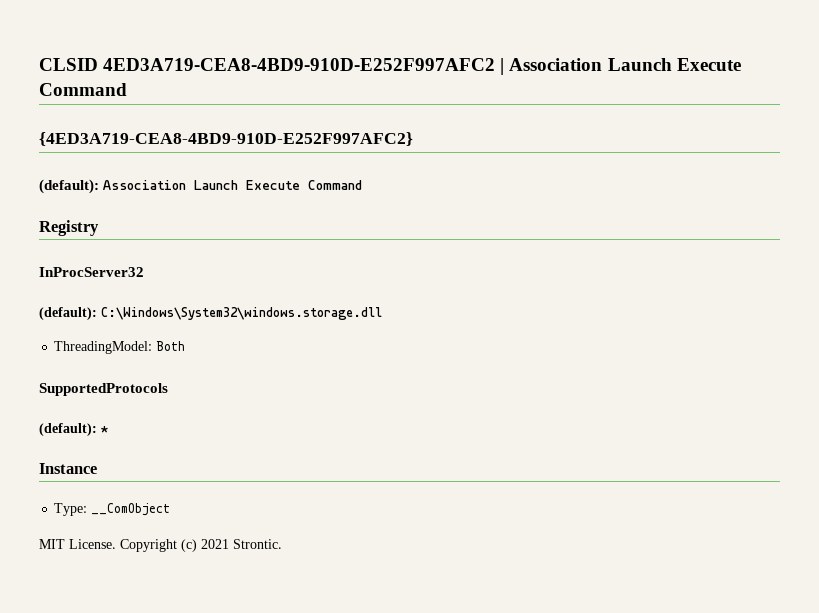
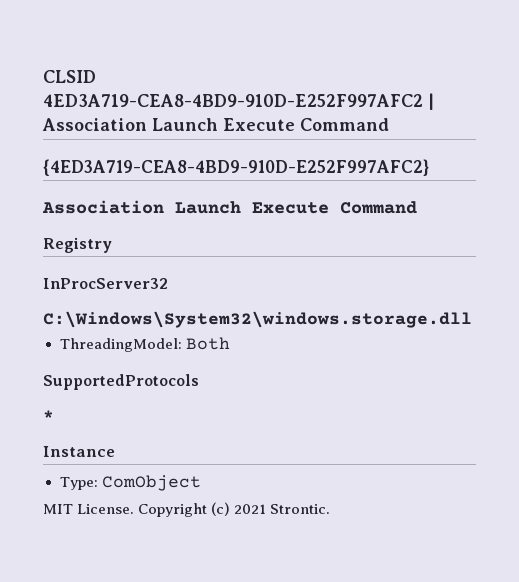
[39,179,99,194] (default): -> (429, 167) none
[39,307,97,320] (default): -> (168, 283) none
[39,423,97,436] (default): -> (199, 382) none
[91,503,171,516] __ComObject -> [101,475,201,491] ComObject

